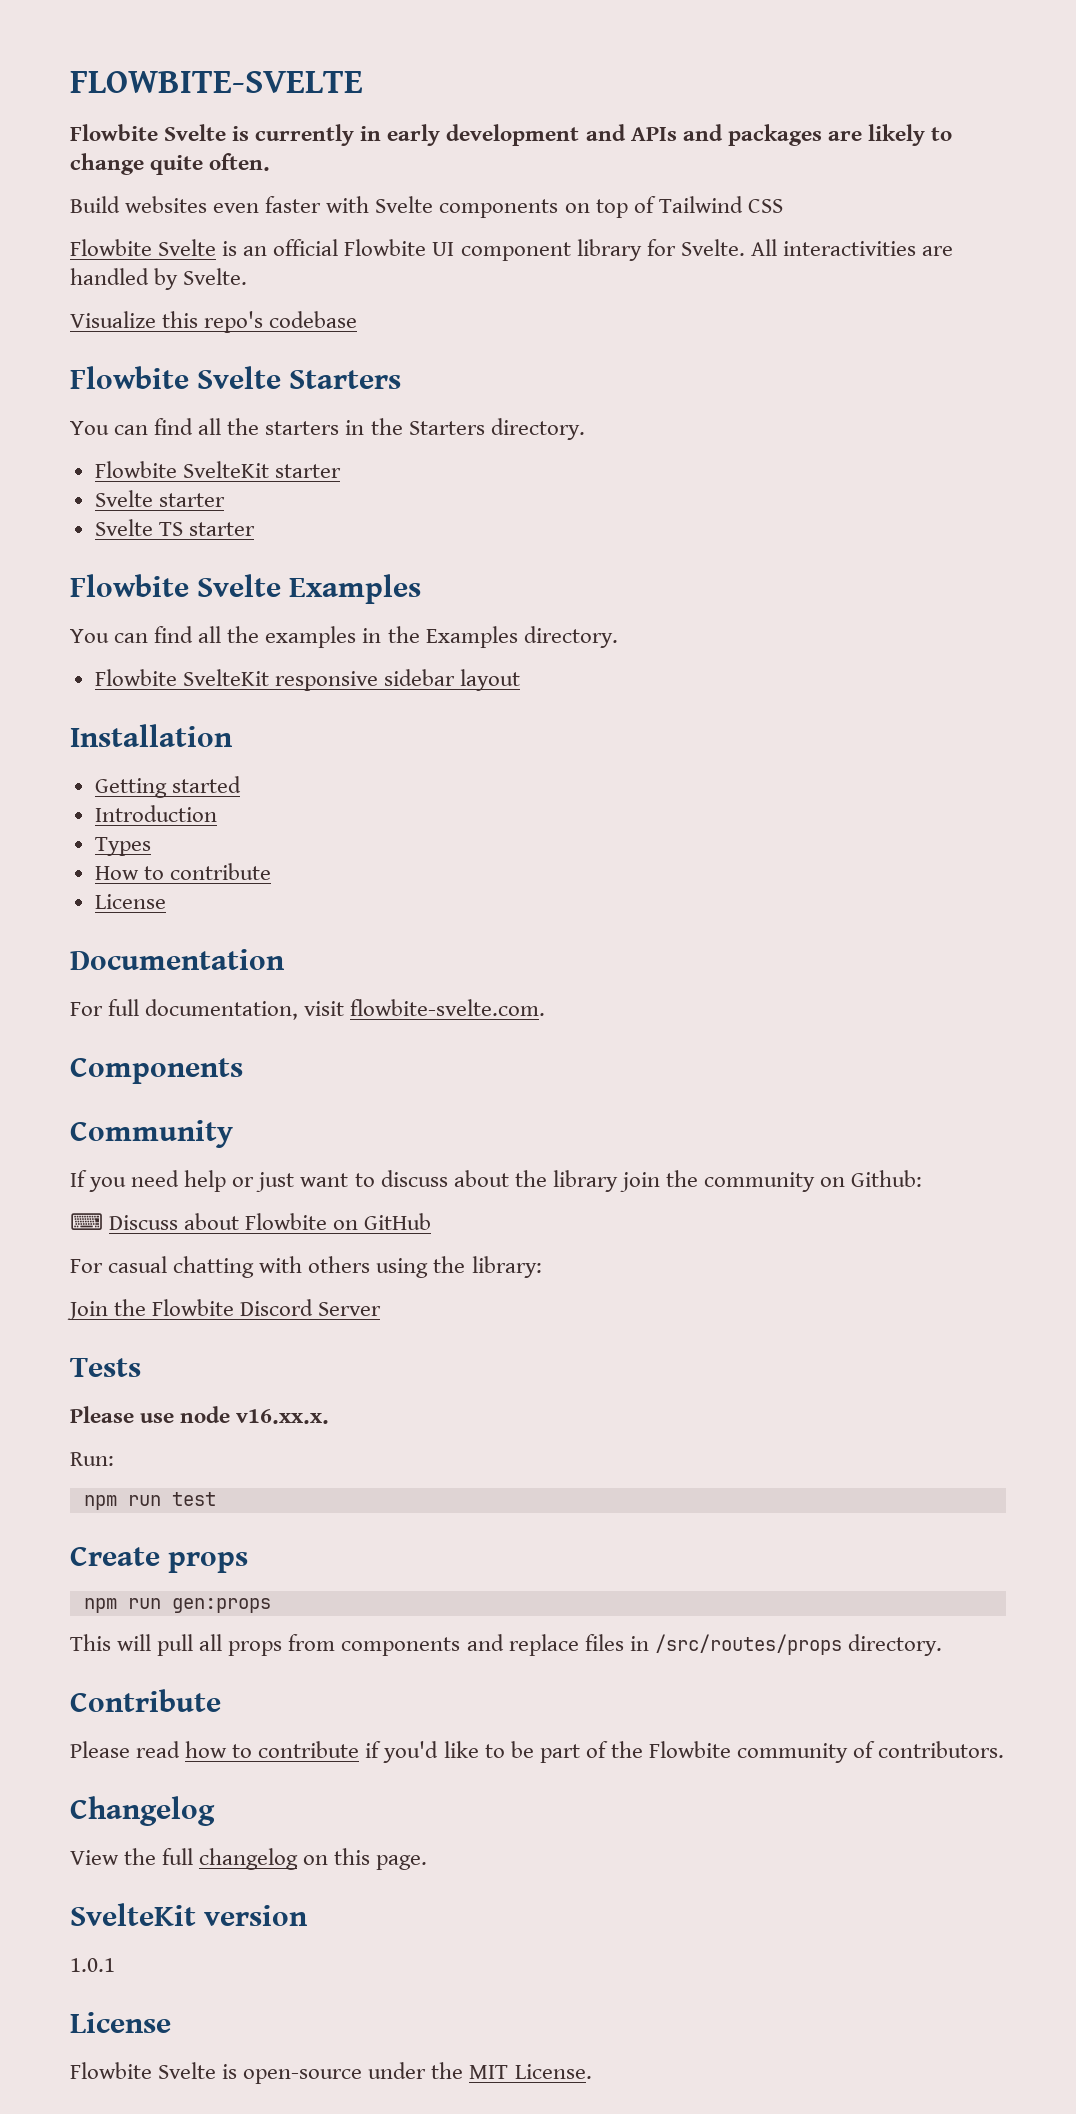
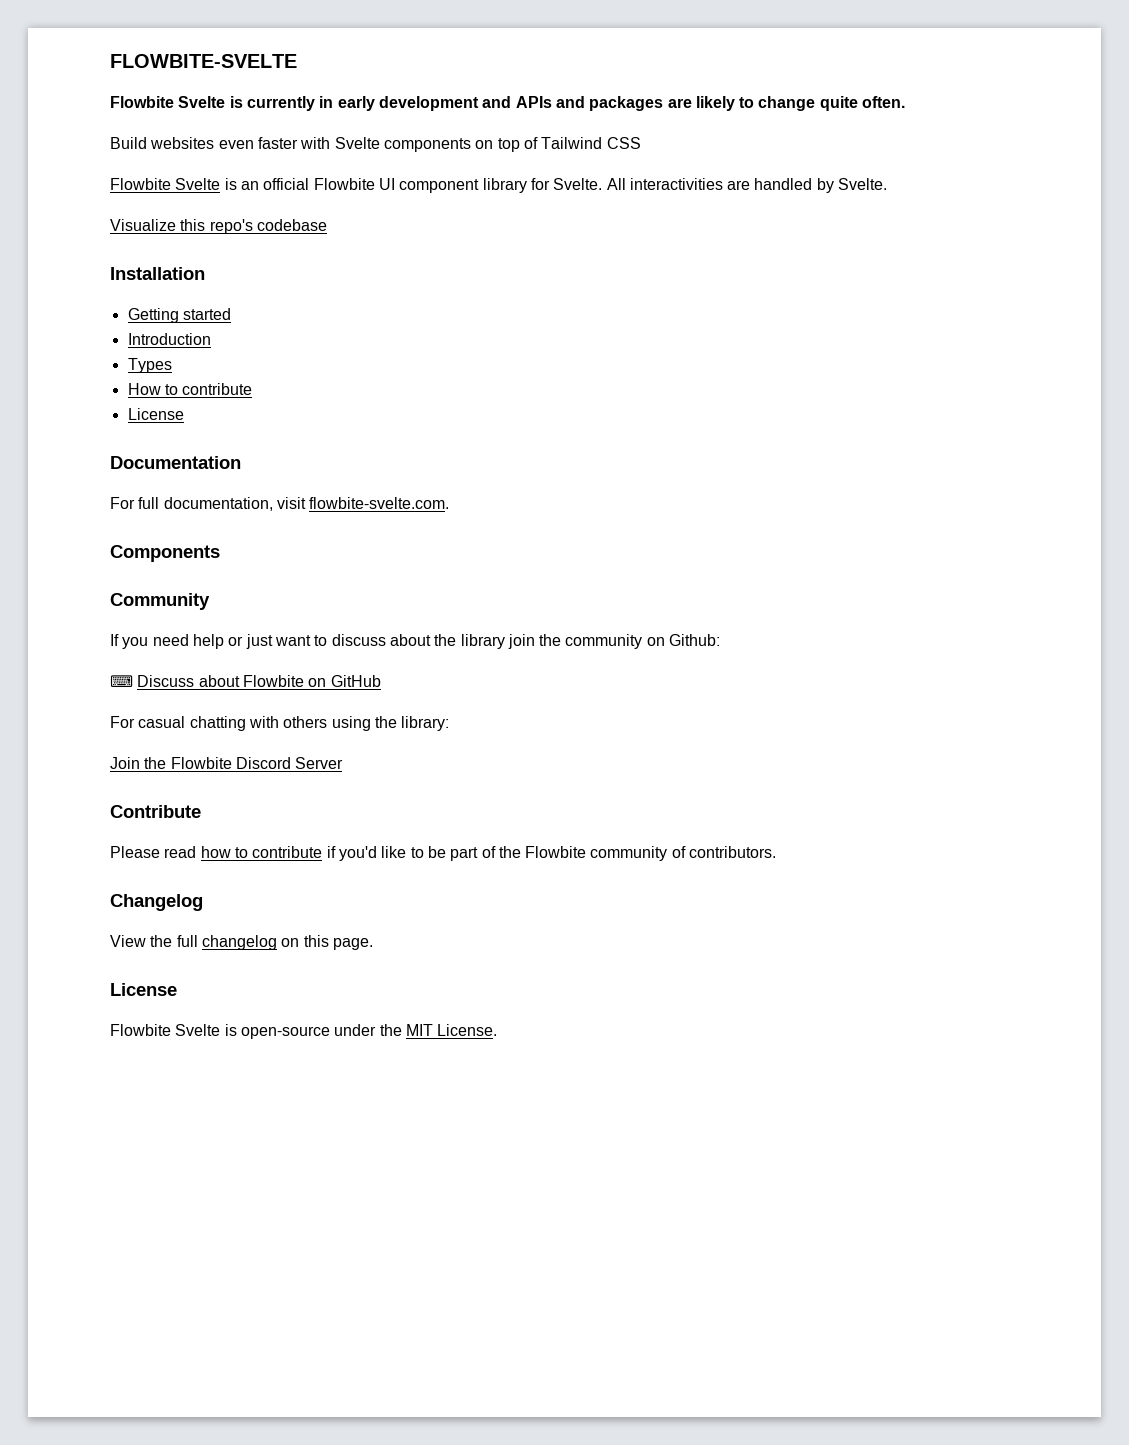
[70,366,402,389] [70,418,585,440] [94,461,341,478] [94,490,225,507] [94,519,255,536] [70,574,422,604] [70,626,618,648] [94,669,521,691] // Flowbite Svelte Starters // You can find all the starters in the Starters directory. // Flowbite SvelteKit starter // Svelte starter // Svelte TS starter // Flowbite Svelte Examples // You can find all the examples in the Examples directory. // Flowbite SvelteKit responsive sidebar layout -> (327, 225) none
[70,1358,141,1377] [70,1406,330,1424] [70,1452,114,1466] [83,1492,216,1510] [70,1546,249,1573] [83,1598,271,1613] [70,1634,942,1656] // Tests // Please use node v16.xx.x. // Run: // npm run test // Create props // npm run gen:props // This will pull all props from components and replace files in /src/routes/props directory. -> (344, 763) none
[70,1903,309,1926] [70,1958,115,1972] // SvelteKit version // 1.0.1 -> (373, 944) none

